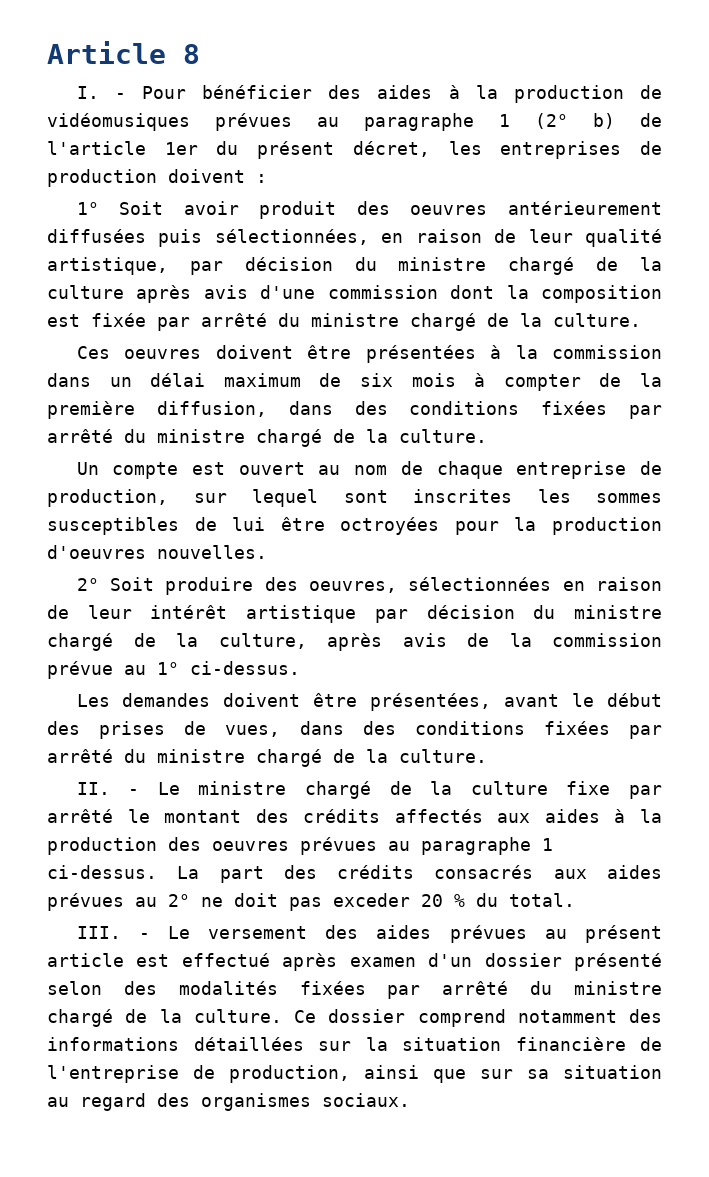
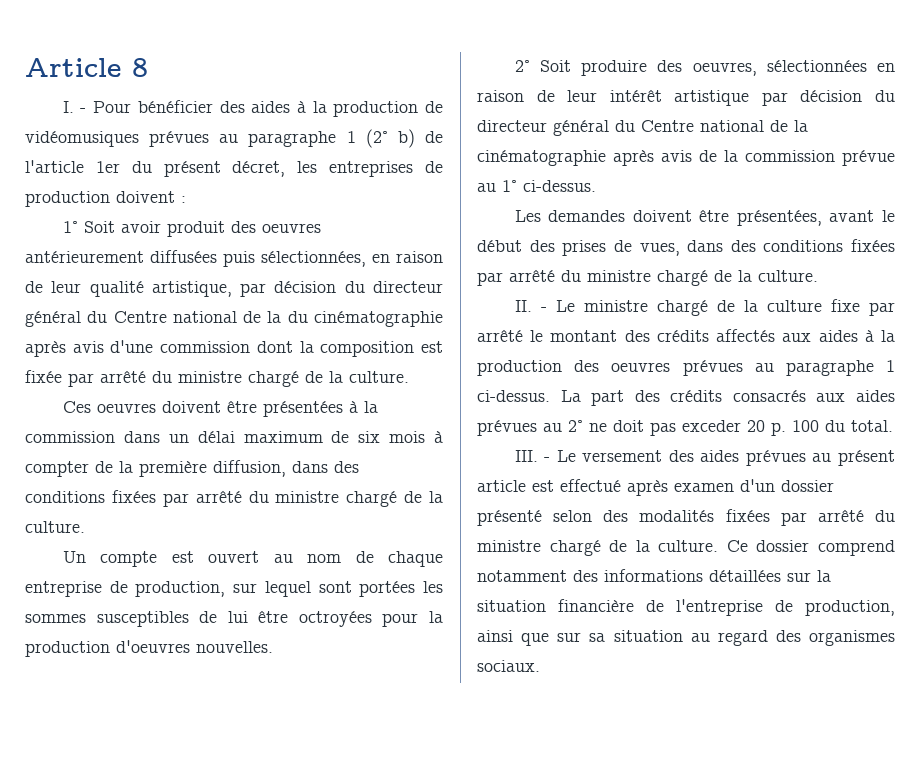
[398,257,662,275] [47,285,124,299] ministre chargé de la culture -> [373,281,443,293] [25,311,443,327] directeur général du Centre national de la du cinématographie
[413,489,512,503] inscrites -> [359,581,416,597] portées
[574,605,662,619] [47,633,307,651] ministre chargé de la culture, -> [477,120,808,136] [477,150,606,166] directeur général du Centre national de la cinématographie
[454,894,465,907] % -> [771,420,819,436] p. 100

